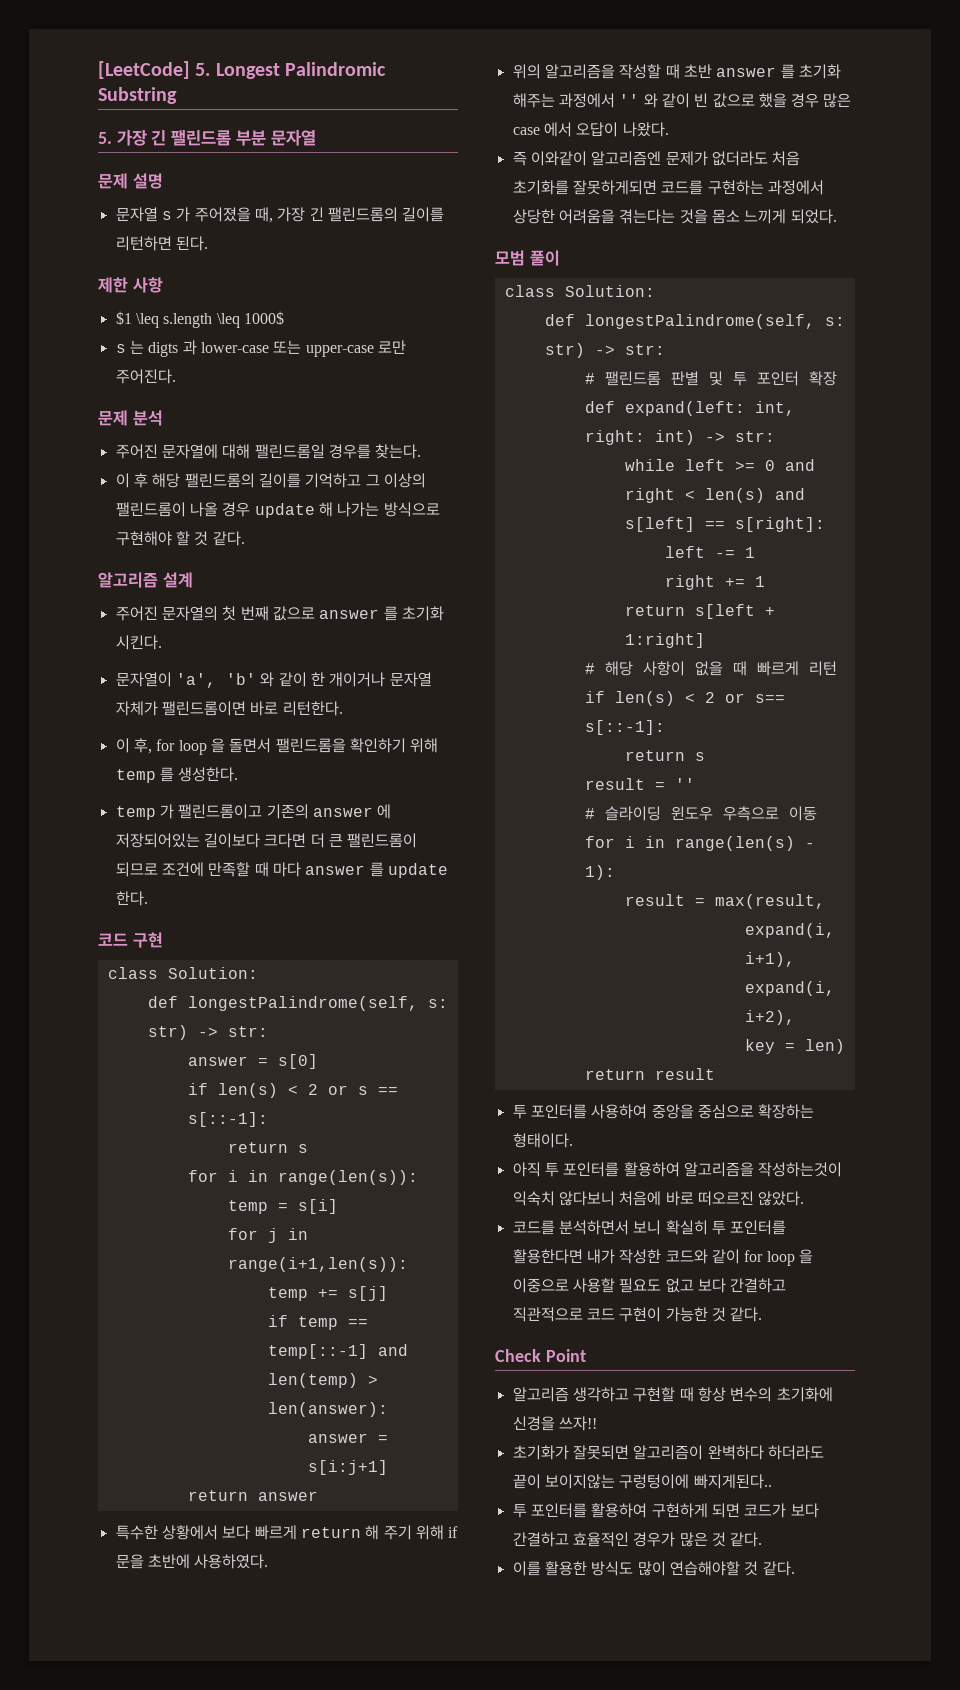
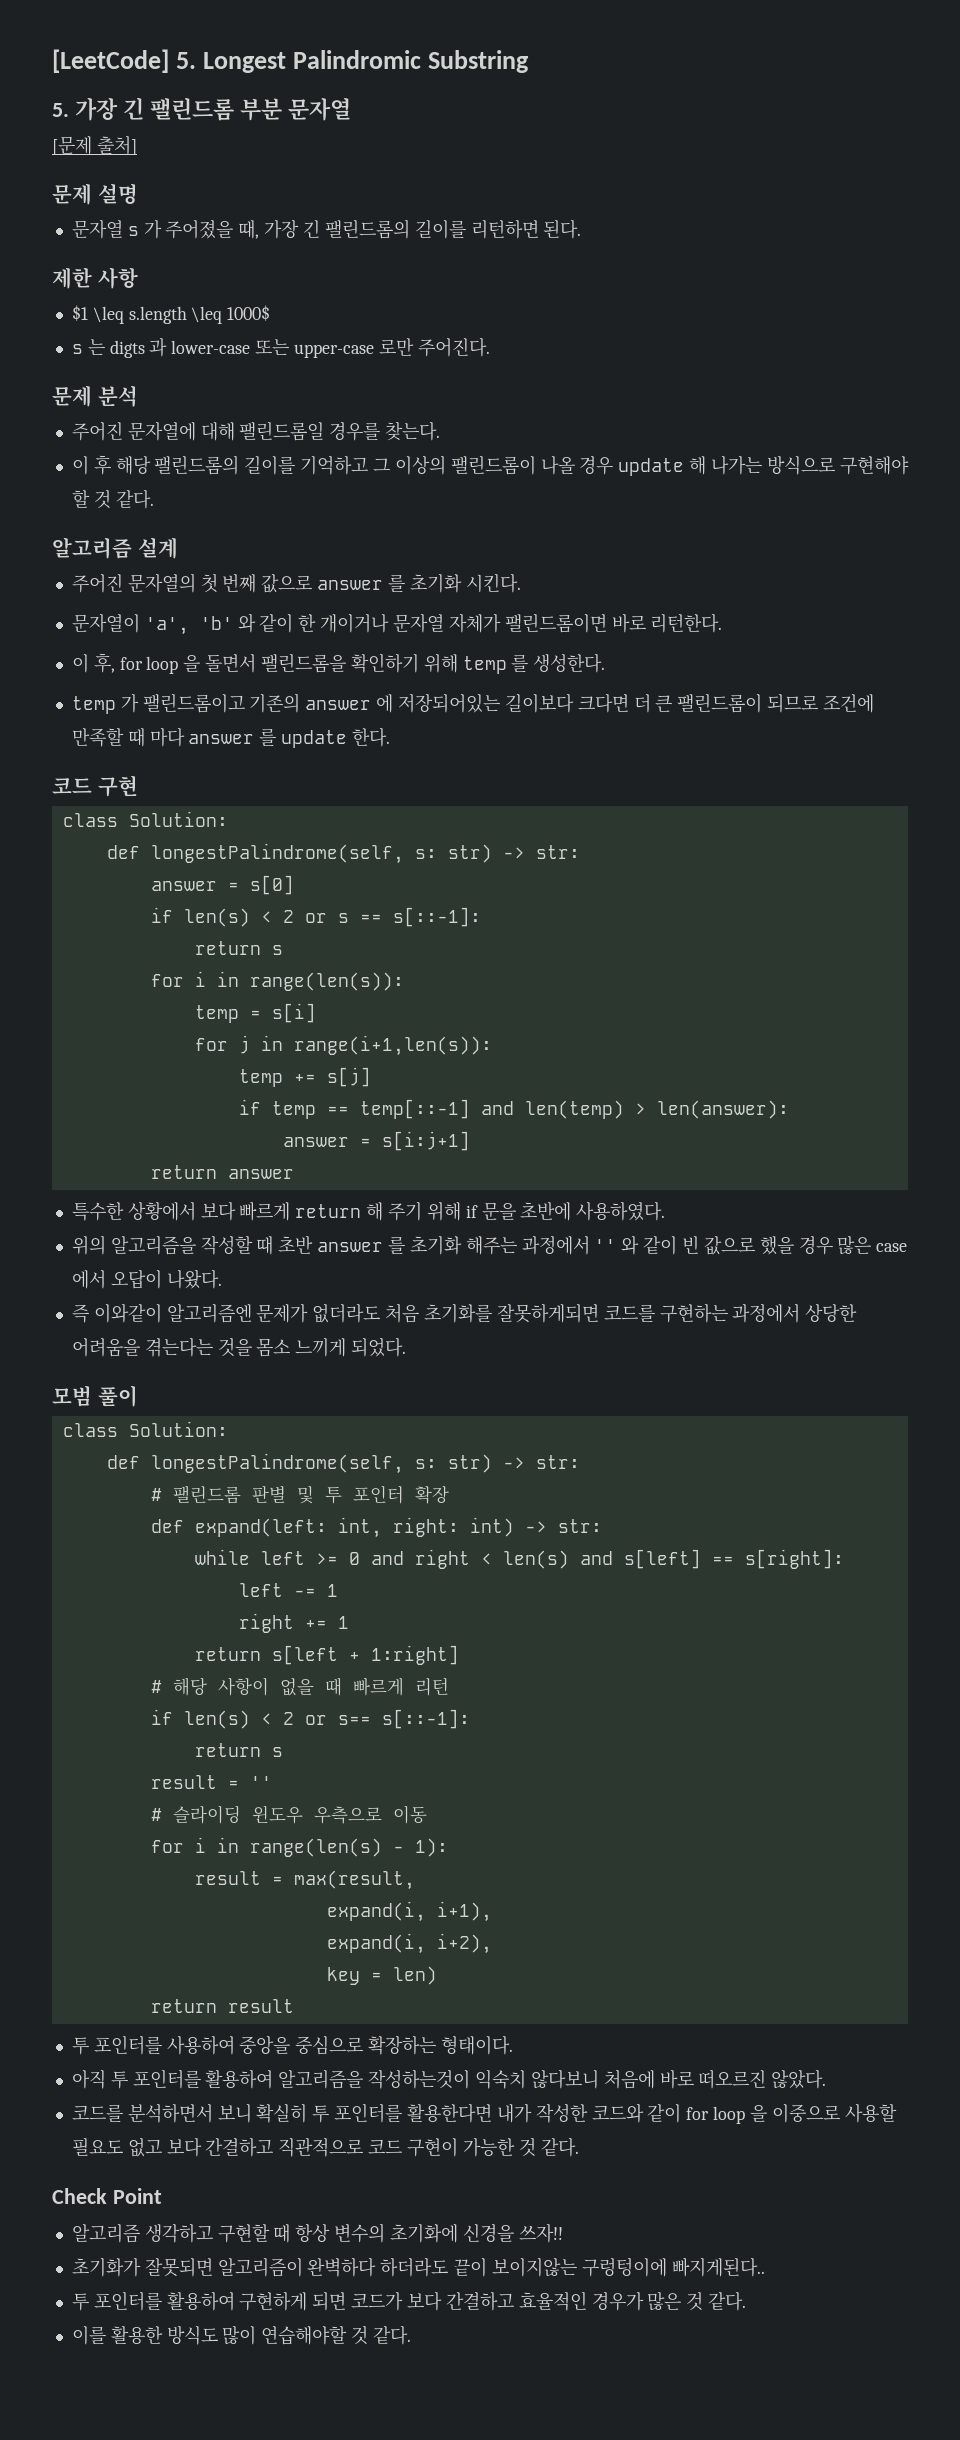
(316, 138) none -> [52,135,137,155] // [문제 출처]

